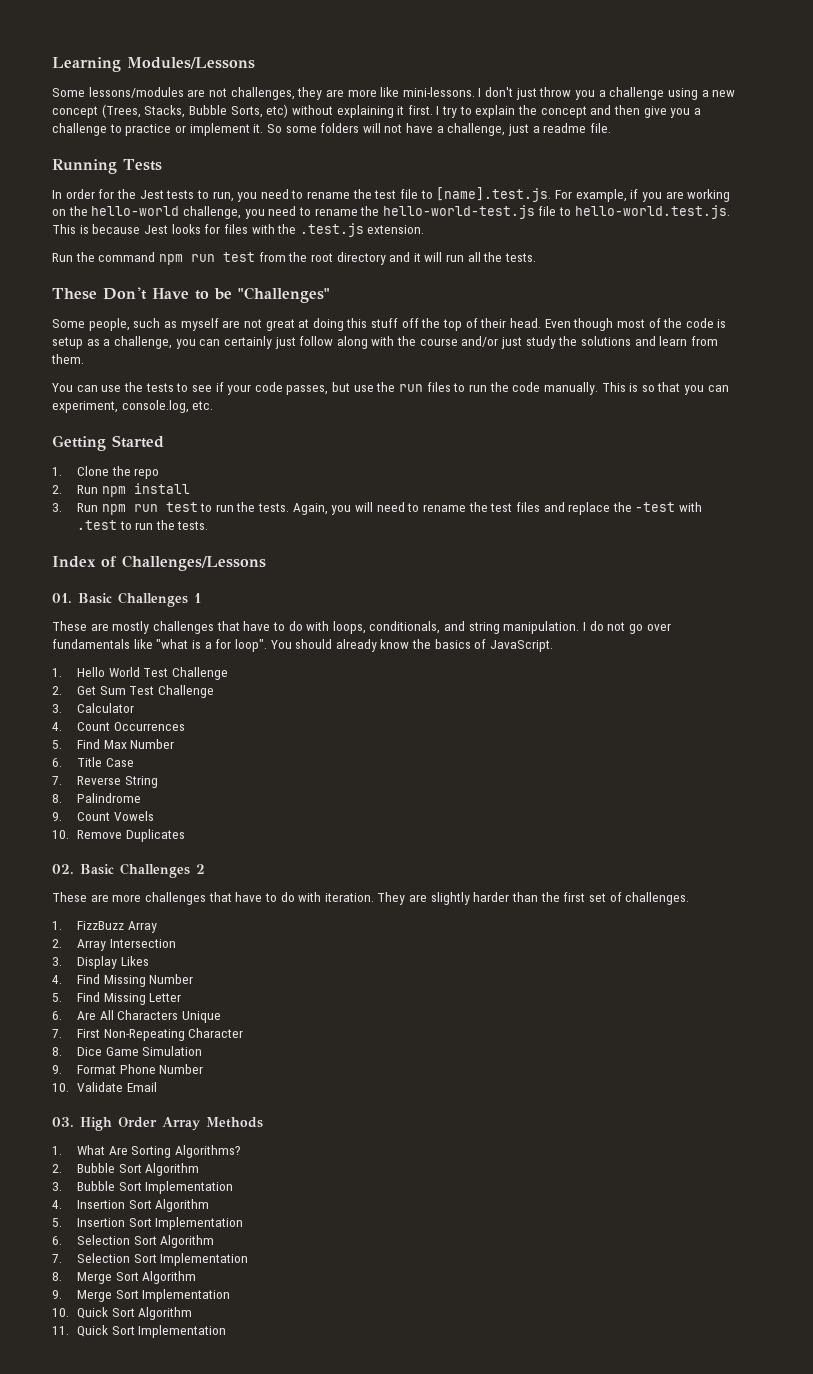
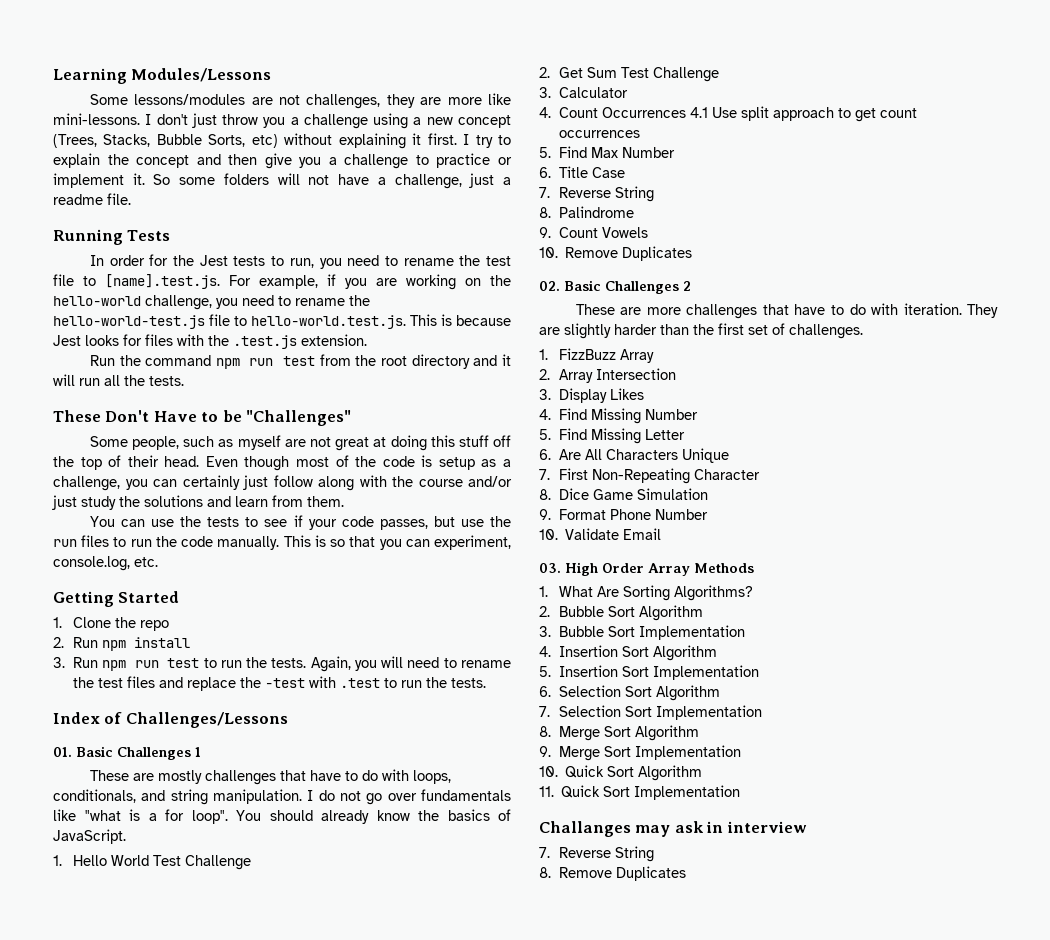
(185, 726) none -> [690,106,918,122] [559,130,641,138] 4.1 Use split approach to get count occurrences
(227, 1331) none -> [539,821,807,837] [539,846,655,862] [539,866,687,881] // Challanges may ask in interview // 7. Reverse String // 8. Remove Duplicates

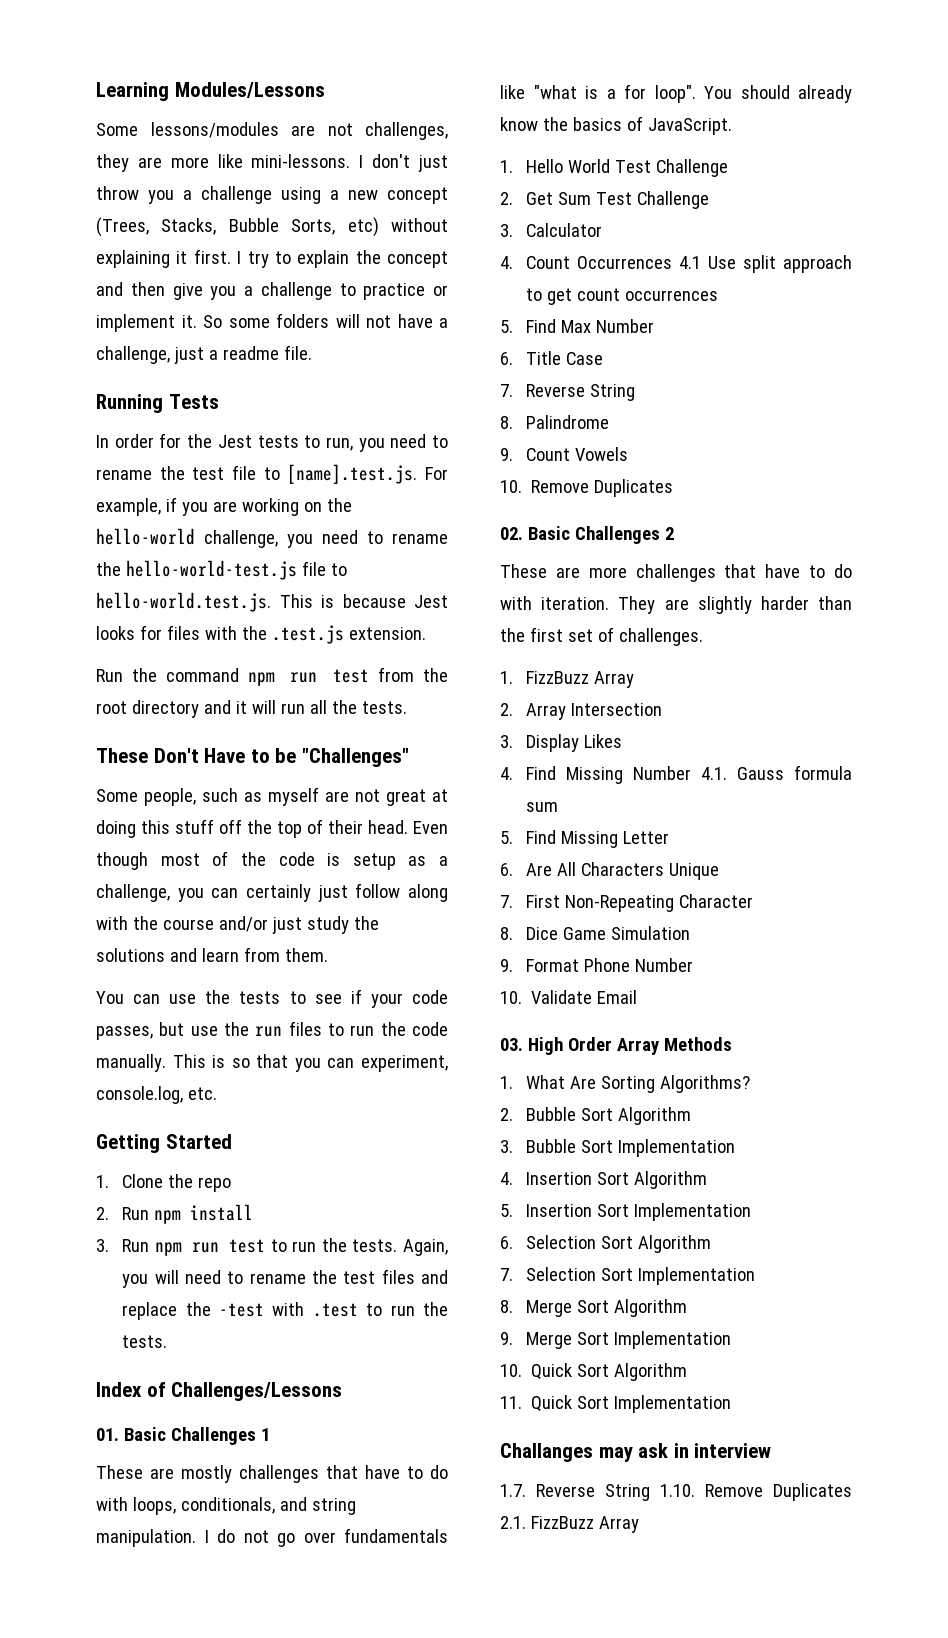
(699, 414) none -> [701,765,852,780] [526,802,559,812] 4.1. Gauss formula sum
[539,846,655,862] [539,866,687,881] 7. Reverse String // 8. Remove Duplicates -> [500,1483,852,1501] [500,1516,639,1533] 1.7. Reverse String 1.10. Remove Duplicates 2.1. FizzBuzz Array

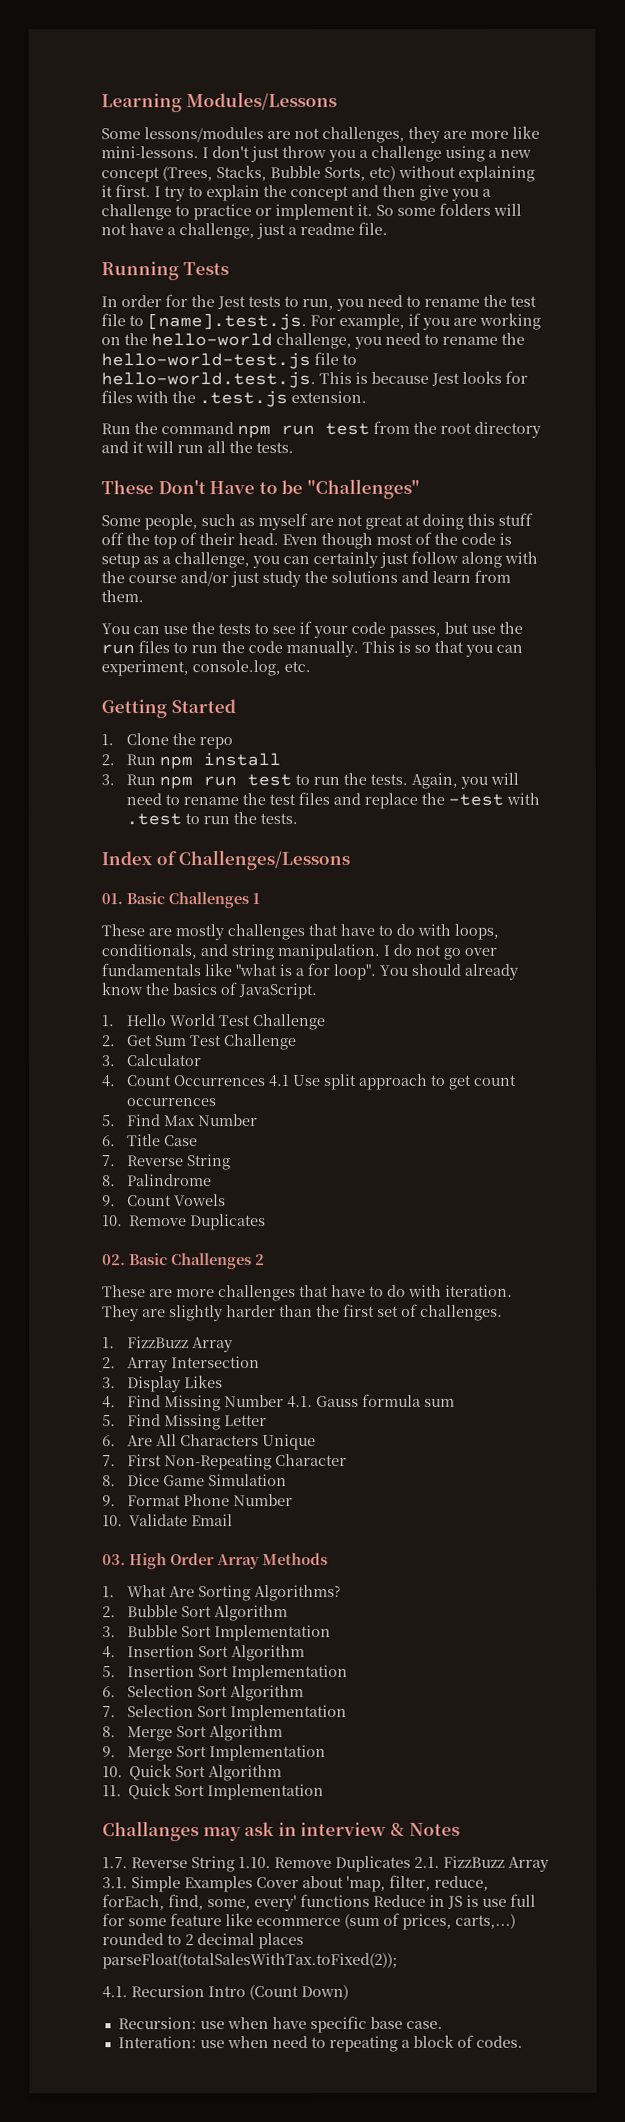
(772, 1450) none -> [389,1822,460,1836] & Notes
(639, 1524) none -> [102,1874,489,1893] [102,1893,536,1912] [102,1912,516,1930] [102,1933,304,1950] [102,1952,398,1970] [102,1984,349,2001] [117,2015,443,2034] [117,2034,523,2052] 3.1. Simple Examples Cover about 'map, filter, reduce, forEach, find, some, every' functions Reduce in JS is use full for some feature like ecommerce (sum of prices, carts,...) rounded to 2 decimal places parseFloat(totalSalesWithTax.toFixed(2)); // 4.1. Recursion Intro (Count Down) // Recursion: use when have specific base case. // Interation: use when need to repeating a block of codes.

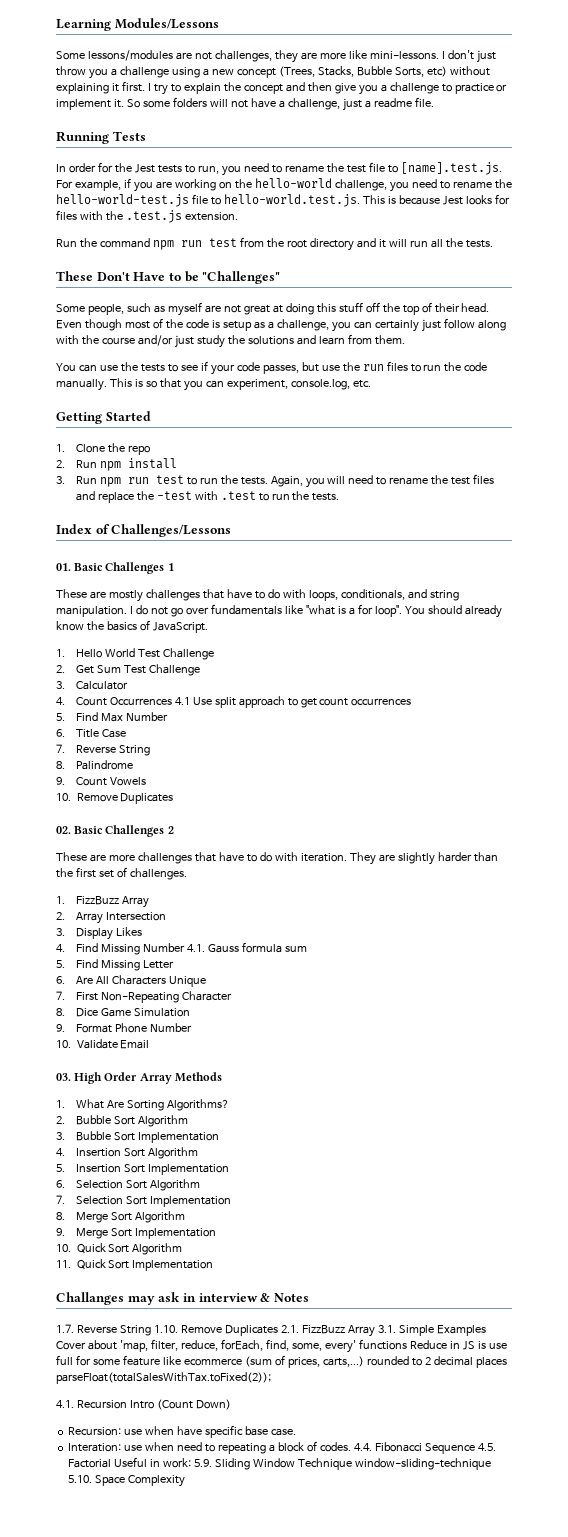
(523, 2041) none -> [353,1442,496,1454] [68,1457,491,1470] [68,1475,186,1487] 4.4. Fibonacci Sequence 4.5. Factorial Useful in work: 5.9. Sliding Window Technique window-sliding-technique 5.10. Space Complexity

